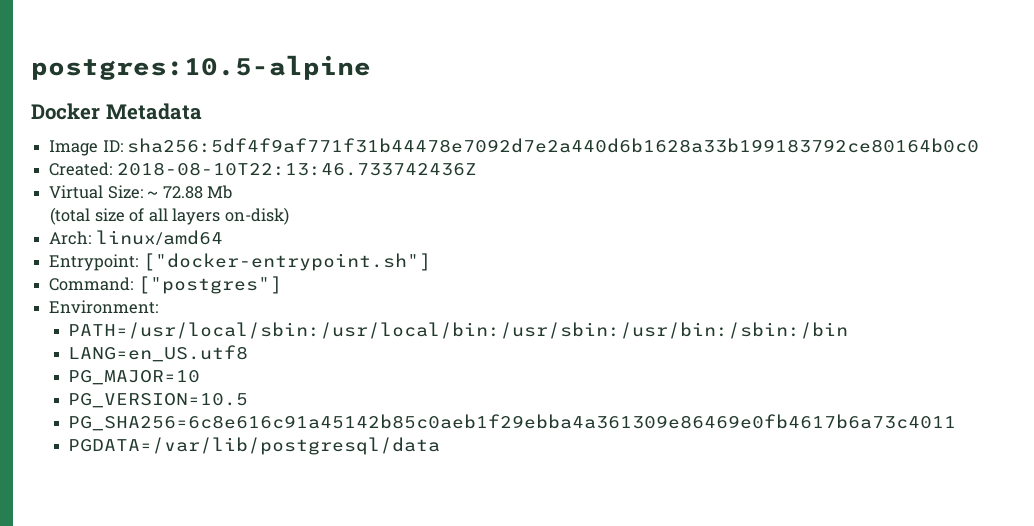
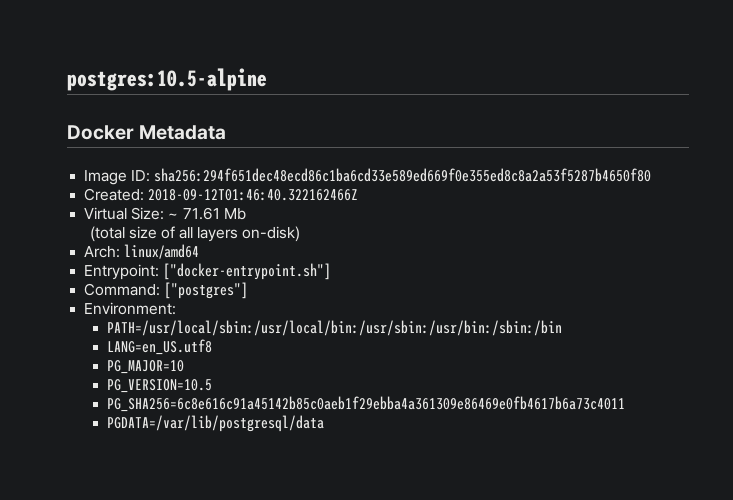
[127,138,980,153] sha256:5df4f9af771f31b44478e7092d7e2a440d6b1628a33b199183792ce80164b0c0 -> [154,168,652,182] sha256:294f651dec48ecd86c1ba6cd33e589ed669f0e355ed8c8a2a53f5287b4650f80
[116,162,477,176] 2018-08-10T22:13:46.733742436Z -> [148,189,359,201] 2018-09-12T01:46:40.322162466Z
[162,186,203,199] 72.88 -> [182,207,220,220] 71.61

